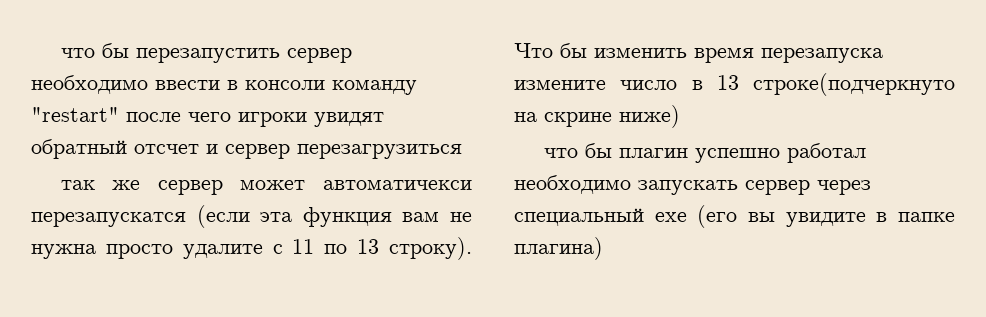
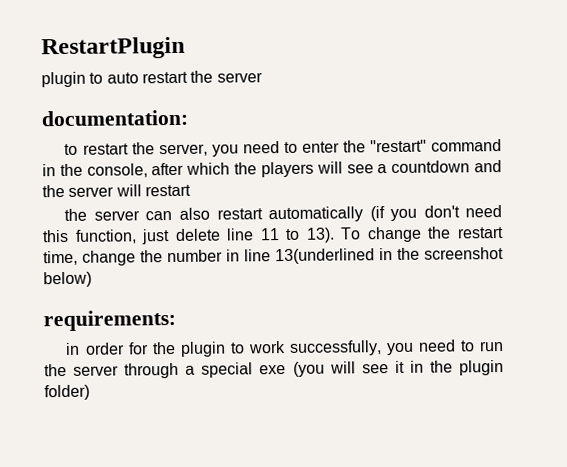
[60,43,352,63] [31,75,417,95] [31,107,384,127] [31,139,462,159] [60,180,472,195] [31,205,473,228] [31,237,472,260] [514,43,883,63] [514,73,955,96] [514,105,680,128] [543,143,866,163] [514,175,871,195] [514,205,955,228] [514,237,603,260] что бы перезапустить сервер необходимо ввести в консоли команду "restart" после чего игроки увидят обратный отсчет и сервер перезагрузиться // так же сервер может автоматичекси перезапускатся (если эта функция вам не нужна просто удалите с 11 по 13 строку). Что бы изменить время перезапуска измените число в 13 строке(подчеркнуто на скрине ниже) // что бы плагин успешно работал необходимо запускать сервер через специальный exe (его вы увидите в папке плагина) -> [41,36,185,60] [41,70,263,88] [41,109,189,127] [64,139,502,157] [42,160,502,178] [42,184,191,198] [64,205,502,223] [42,226,505,245] [43,247,504,266] [43,271,92,288] [43,309,176,332] [65,339,504,357] [44,360,504,379] [44,384,90,401] RestartPlugin // plugin to auto restart the server // documentation: // to restart the server, you need to enter the "restart" command in the console, after which the players will see a countdown and the server will restart // the server can also restart automatically (if you don't need this function, just delete line 11 to 13). To change the restart time, change the number in line 13(underlined in the screenshot below) // requirements: // in order for the plugin to work successfully, you need to run the server through a special exe (you will see it in the plugin folder)

